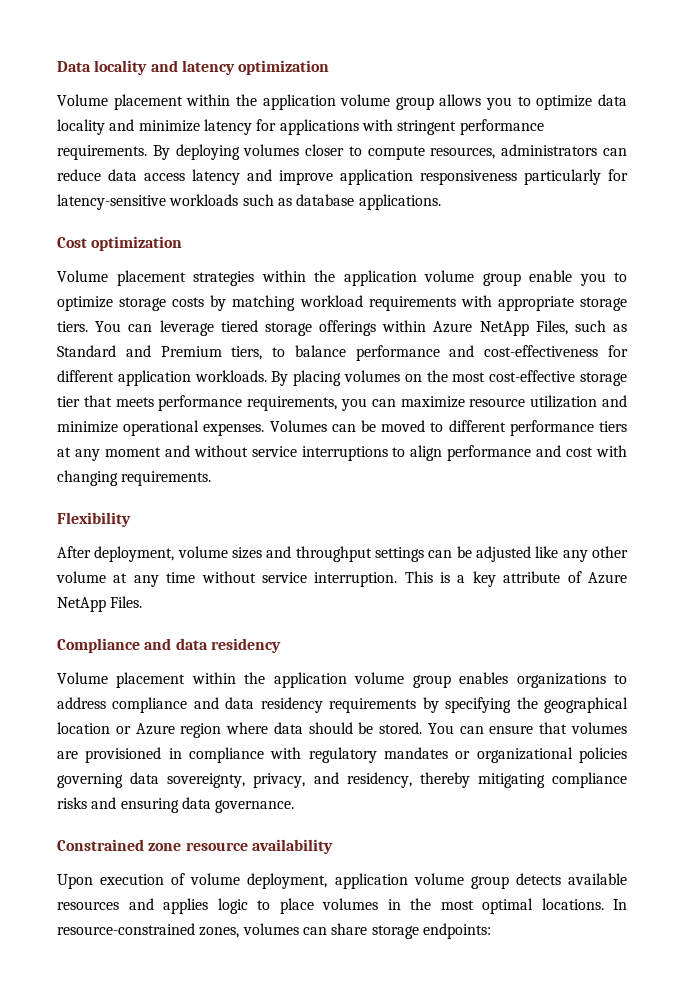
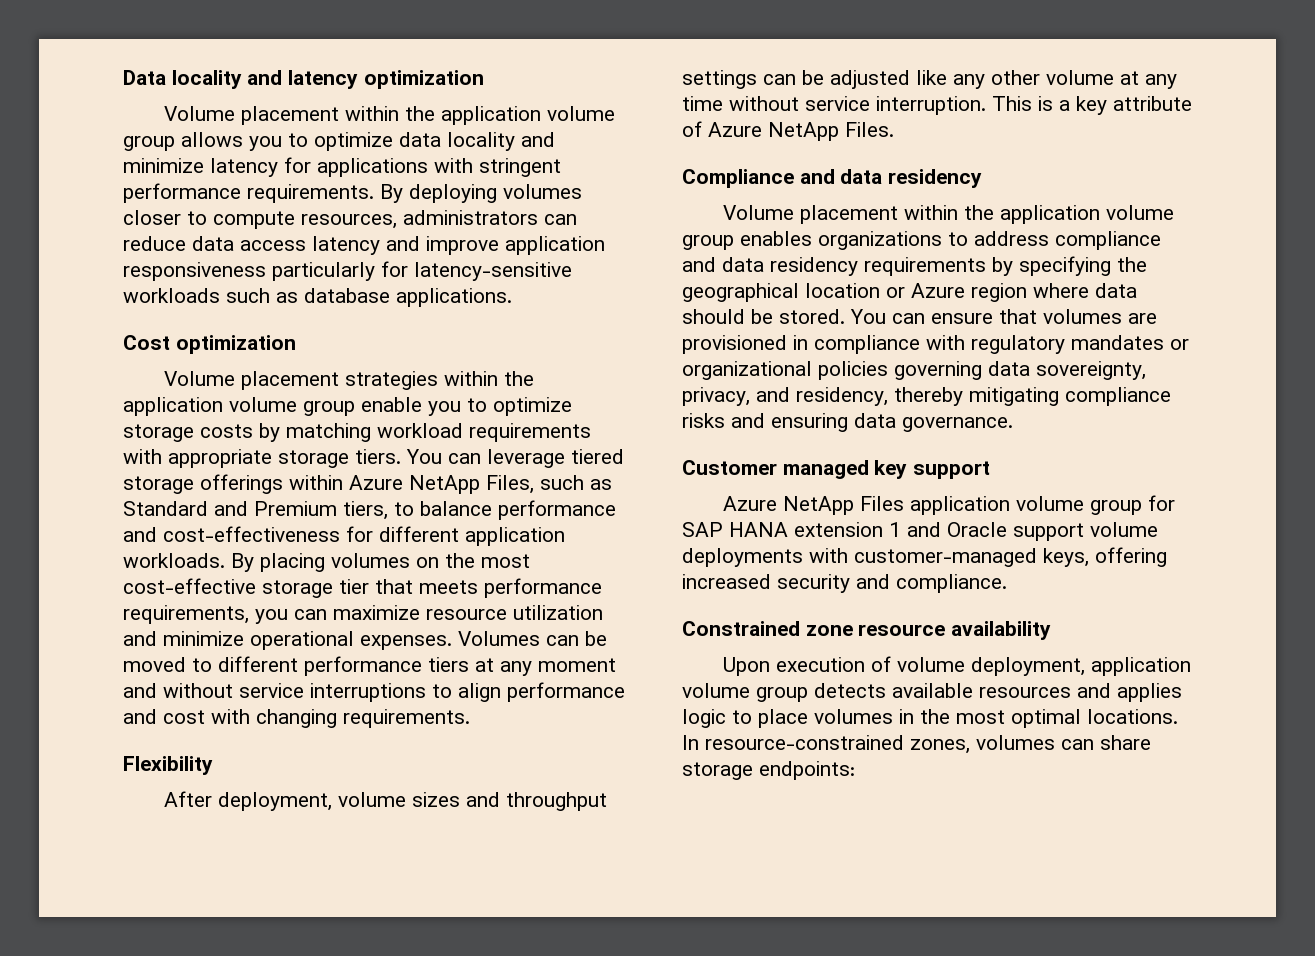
(295, 806) none -> [682,460,991,479] [722,495,1175,515] [682,522,1158,541] [682,547,1167,567] [682,574,1007,593] // Customer managed key support // Azure NetApp Files application volume group for SAP HANA extension 1 and Oracle support volume deployments with customer-managed keys, offering increased security and compliance.

